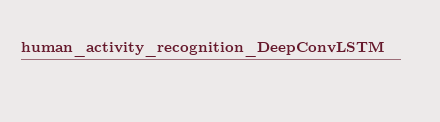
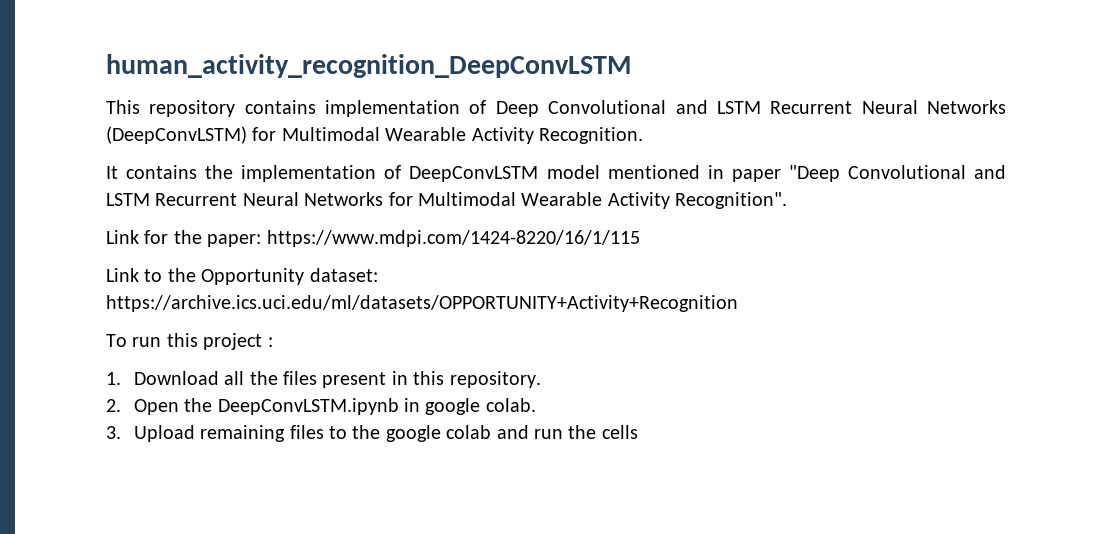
(384, 49) none -> [106,100,1007,117] [106,126,643,144] [106,165,1007,182] [106,192,788,209] [106,230,640,247] [106,268,378,285] [106,295,738,312] [106,333,273,350] [106,371,541,388] [106,398,536,415] [106,425,638,442] // This repository contains implementation of Deep Convolutional and LSTM Recurrent Neural Networks (DeepConvLSTM) for Multimodal Wearable Activity Recognition. // It contains the implementation of DeepConvLSTM model mentioned in paper "Deep Convolutional and LSTM Recurrent Neural Networks for Multimodal Wearable Activity Recognition". // Link for the paper: https://www.mdpi.com/1424-8220/16/1/115 // Link to the Opportunity dataset: https://archive.ics.uci.edu/ml/datasets/OPPORTUNITY+Activity+Recognition // To run this project : // 1. Download all the files present in this repository. // 2. Open the DeepConvLSTM.ipynb in google colab. // 3. Upload remaining files to the google colab and run the cells

